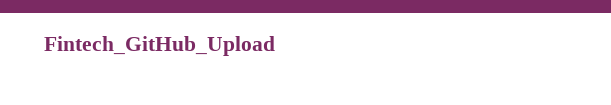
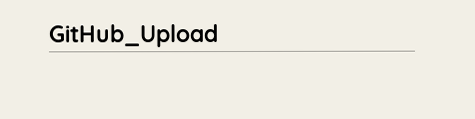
[44,36,275,56] Fintech_GitHub_Upload -> [48,24,218,48] GitHub_Upload

